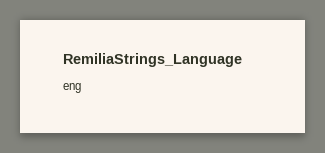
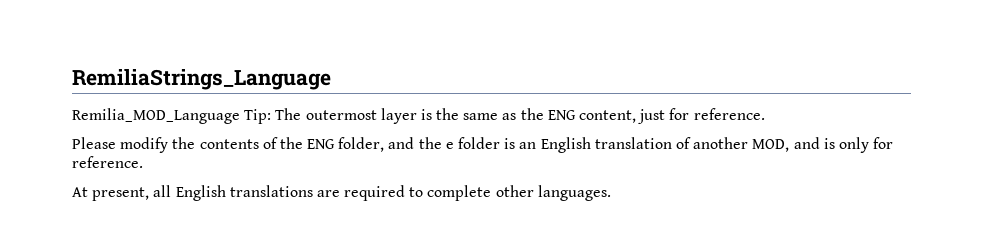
[63,83,81,93] eng -> [72,108,765,124] [72,137,894,153] [72,156,143,168] [72,185,611,201] Remilia_MOD_Language Tip: The outermost layer is the same as the ENG content, just for reference. // Please modify the contents of the ENG folder, and the e folder is an English translation of another MOD, and is only for reference. // At present, all English translations are required to complete other languages.

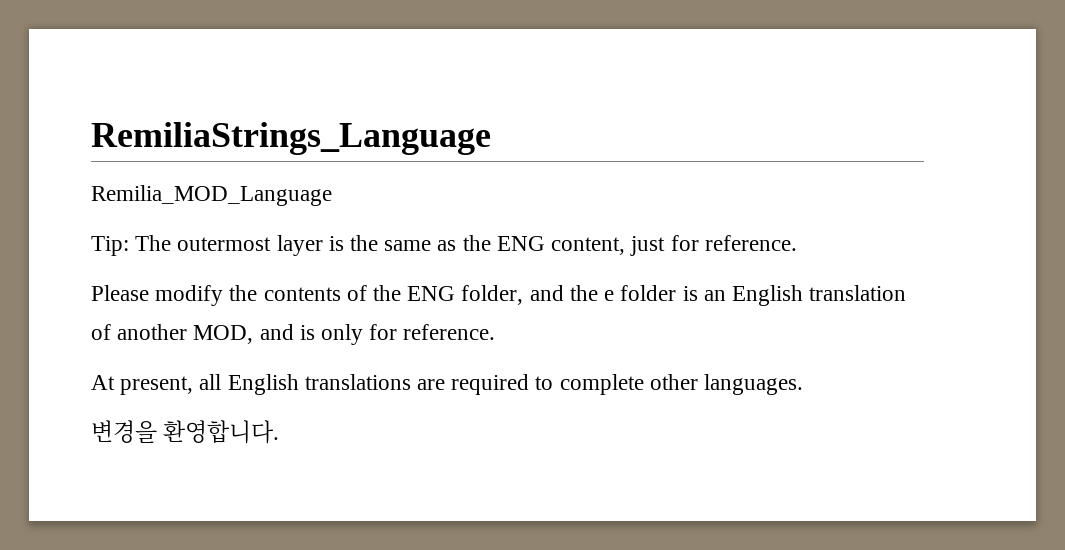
(240, 116) none -> (332, 195) //
(611, 193) none -> [91,420,280,444] // 변경을 환영합니다.

